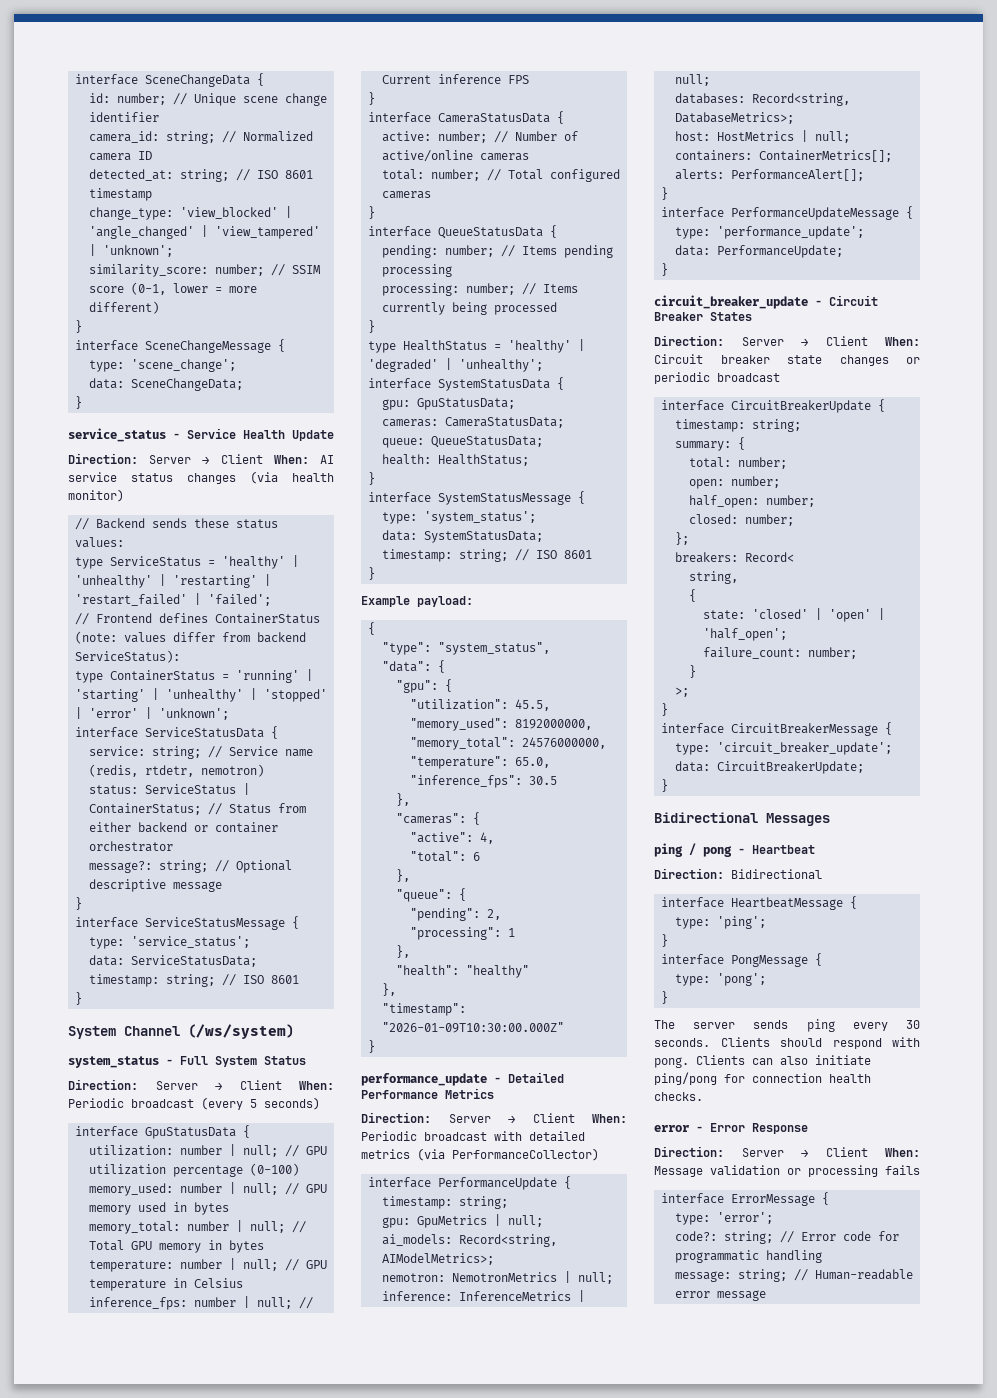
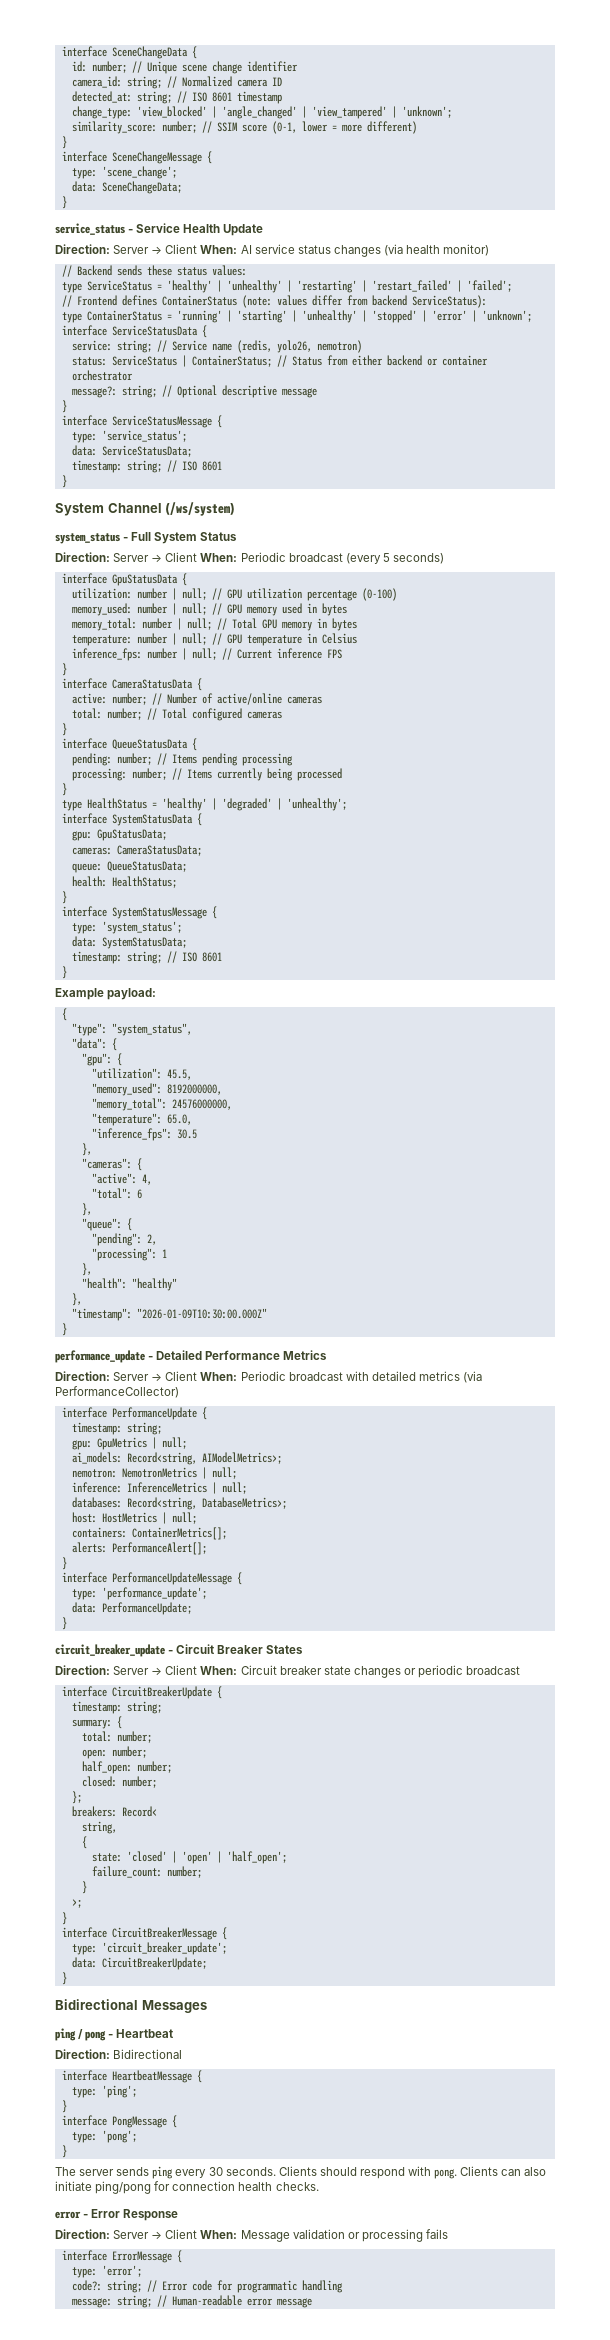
[144,765,194,777] rtdetr, -> [276,340,312,353] yolo26,

